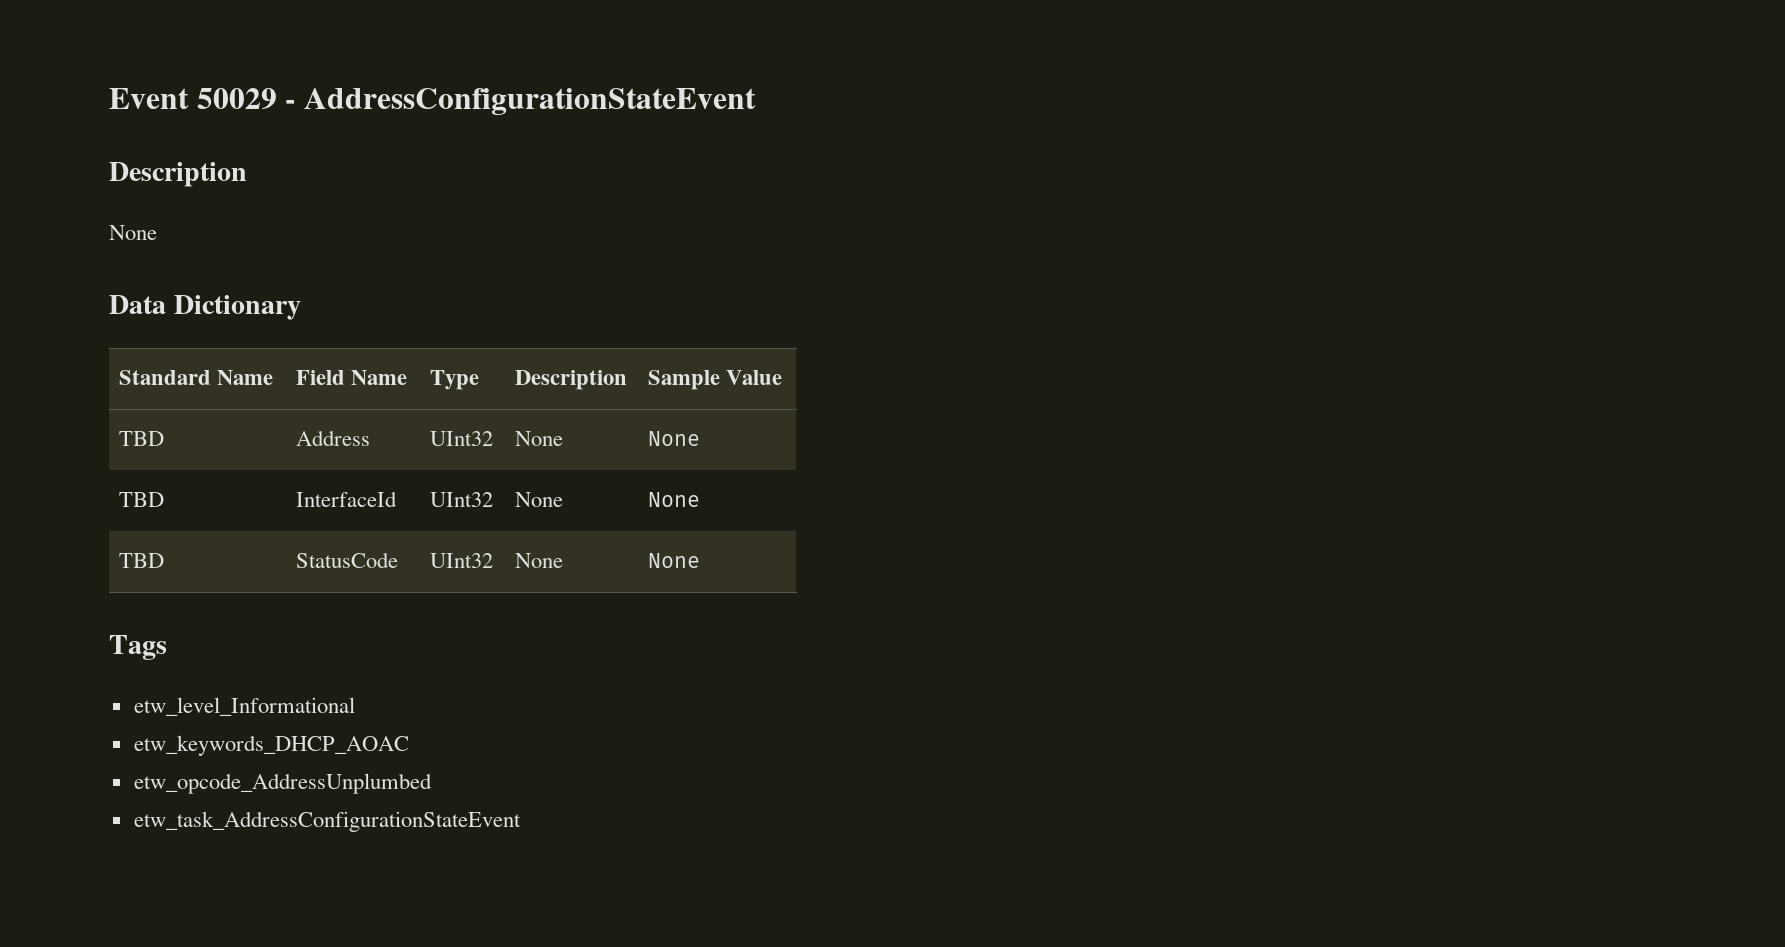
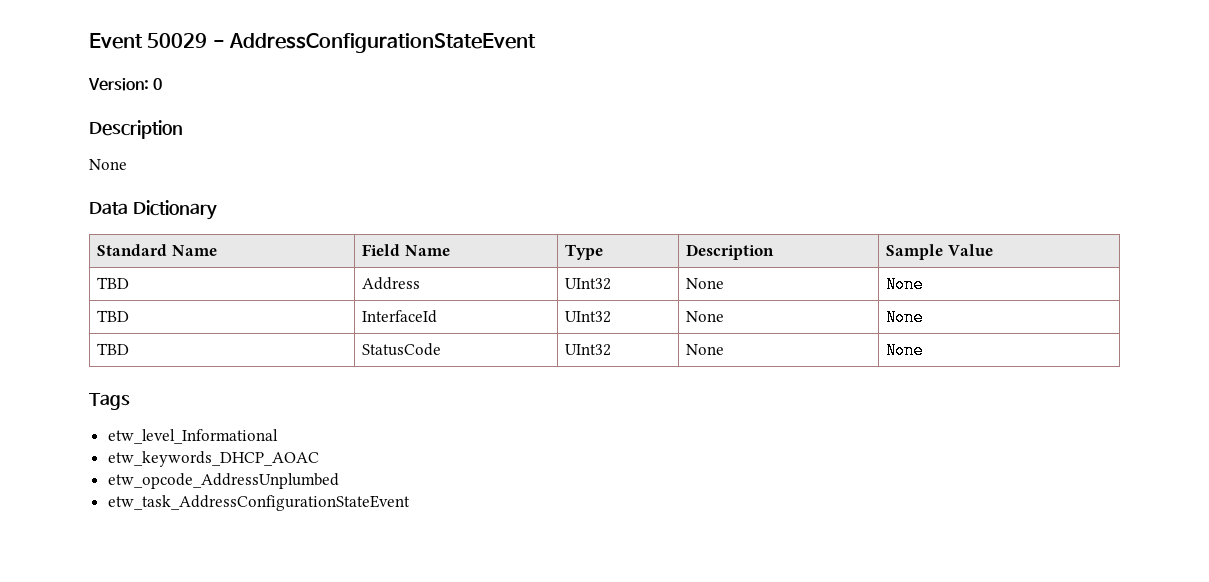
(756, 102) none -> [88,78,163,91] // Version: 0

